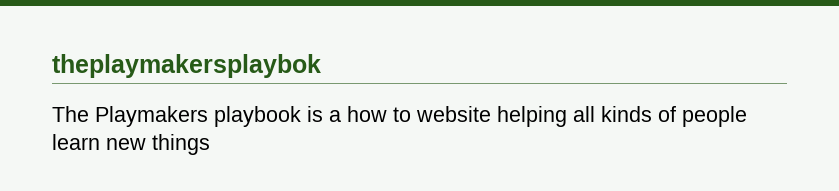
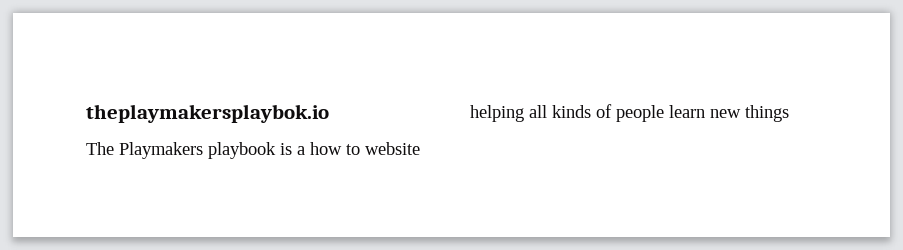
[52,54,321,78] theplaymakersplaybok -> [86,104,329,123] theplaymakersplaybok.io

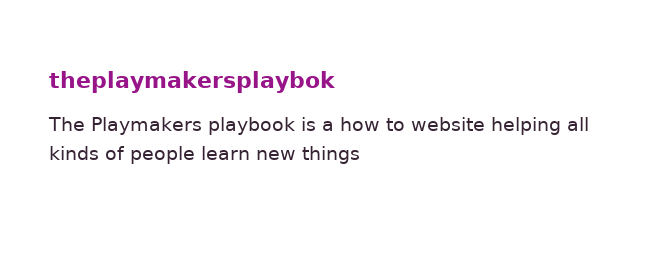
[86,104,329,123] theplaymakersplaybok.io -> [49,71,336,93] theplaymakersplaybok

